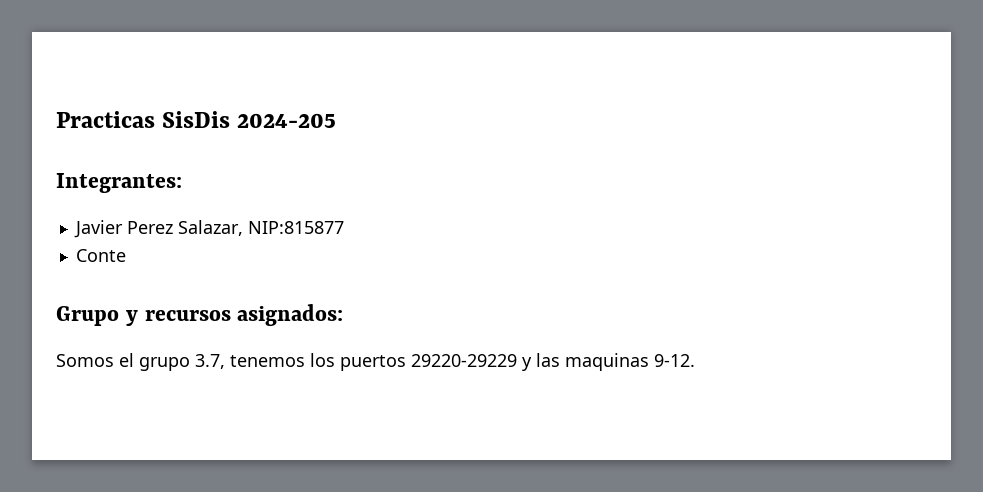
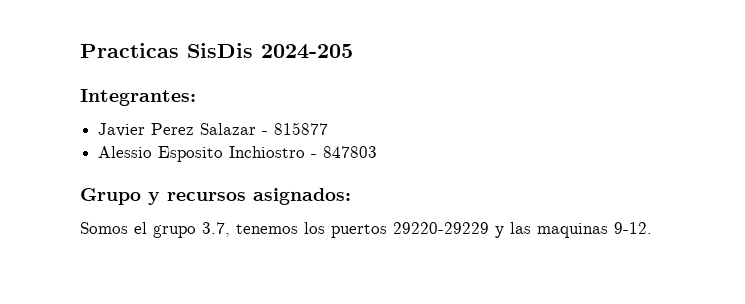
[177,220,344,236] [75,249,126,262] Salazar, NIP:815877 // Conte -> [200,122,329,135] [98,146,378,162] Salazar - 815877 // Alessio Esposito Inchiostro - 847803

